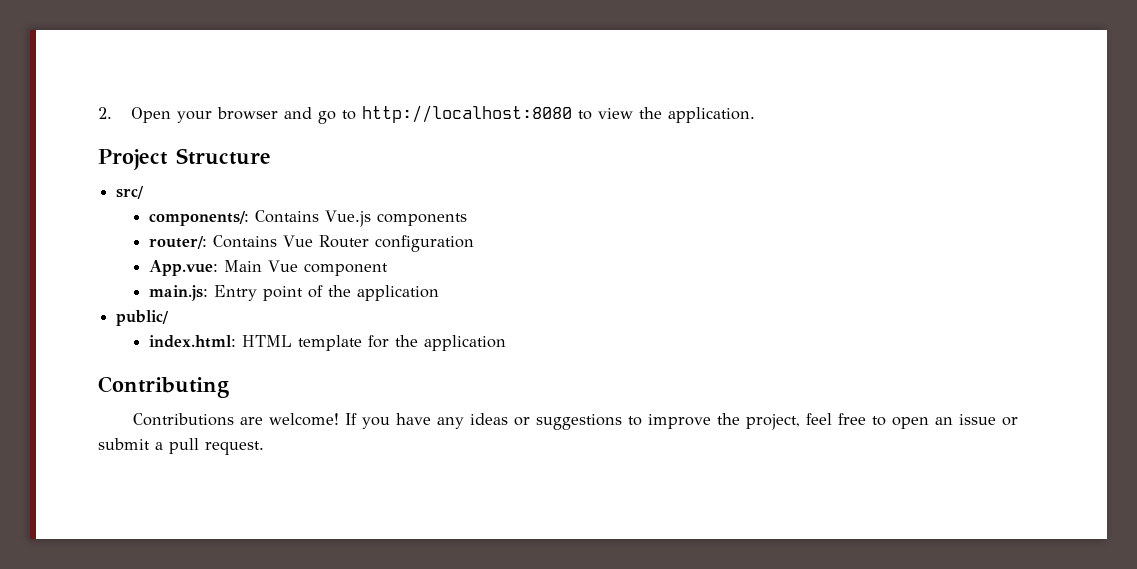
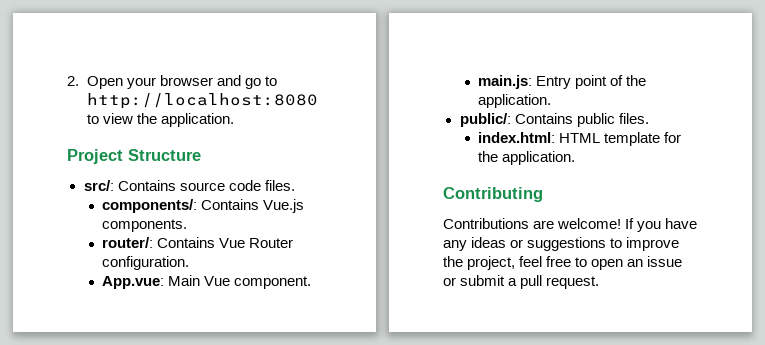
[116,186,145,199] src/ -> [83,180,295,191] src/: Contains source code files.
[376,213,467,226] components -> [102,219,188,232] components.
[374,235,474,252] configuration -> [102,256,190,270] configuration.
[303,263,388,276] component -> [234,276,312,289] component.
[356,285,439,301] [116,310,170,326] application // public/ -> [478,94,552,108] [459,113,649,127] application. // public/: Contains public files.
[423,335,506,351] application -> [502,151,576,165] application.

